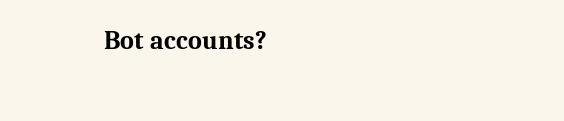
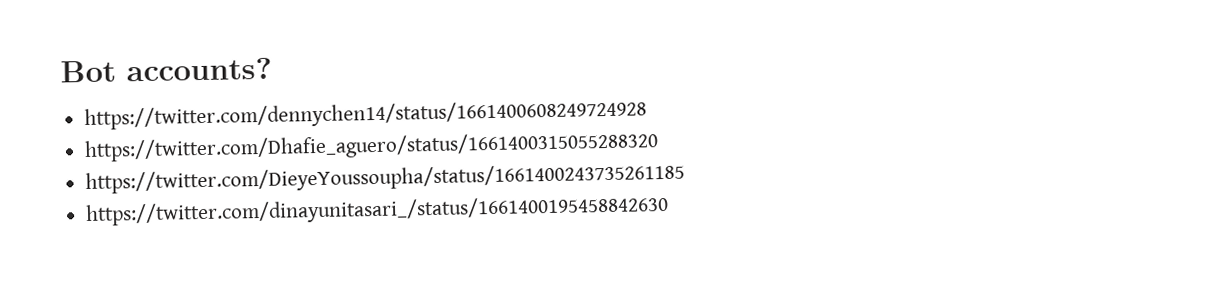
(268, 40) none -> [84,99,648,131] [84,131,660,163] [85,162,686,195] [85,194,670,227] // https://twitter.com/dennychen14/status/1661400608249724928 // https://twitter.com/Dhafie_aguero/status/1661400315055288320 // https://twitter.com/DieyeYoussoupha/status/1661400243735261185 // https://twitter.com/dinayunitasari_/status/1661400195458842630

